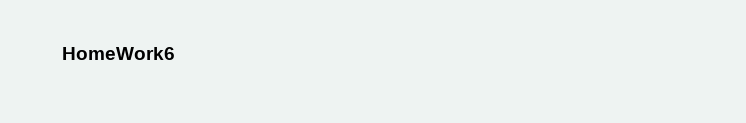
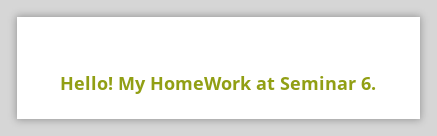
[62,47,175,60] HomeWork6 -> [60,76,376,94] Hello! My HomeWork at Seminar 6.

